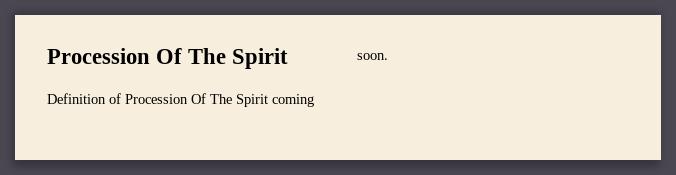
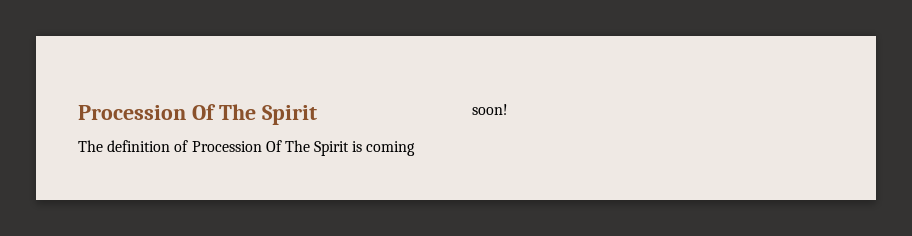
[47,93,106,104] Definition -> [78,140,171,152] The definition
[272,94,314,107] [357,53,388,60] coming soon. -> [352,141,416,156] [472,104,508,115] is coming soon!

